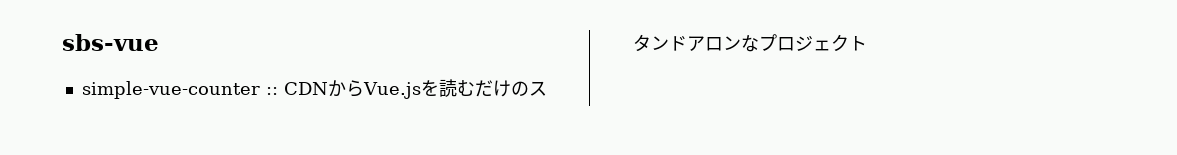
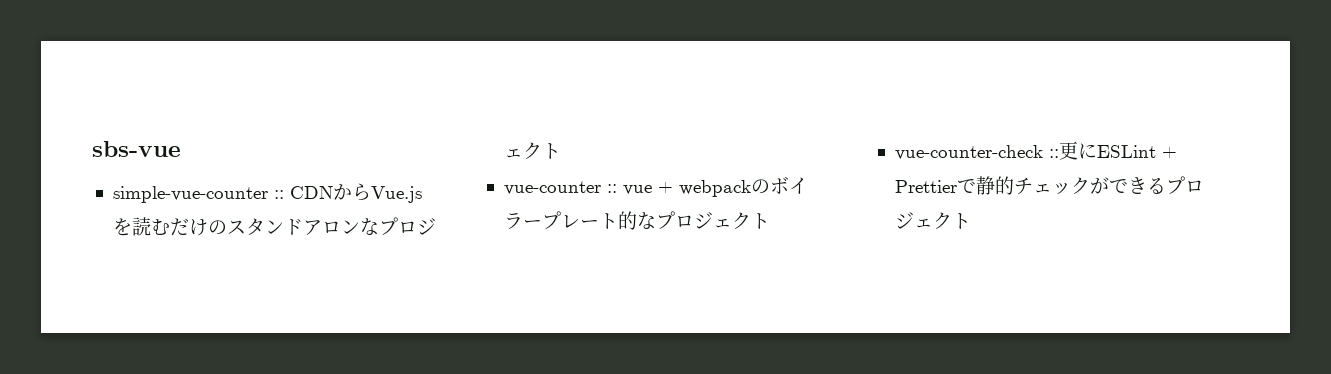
(867, 43) none -> [503,176,808,197] [503,211,770,230] [894,141,1177,160] [894,176,1204,195] [894,212,971,229] // vue-counter :: vue + webpackのボイラープレート的なプロジェクト // vue-counter-check ::更にESLint + Prettierで静的チェックができるプロジェクト

